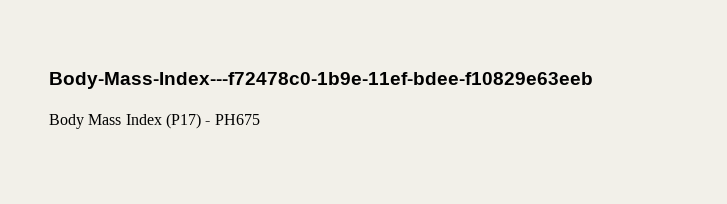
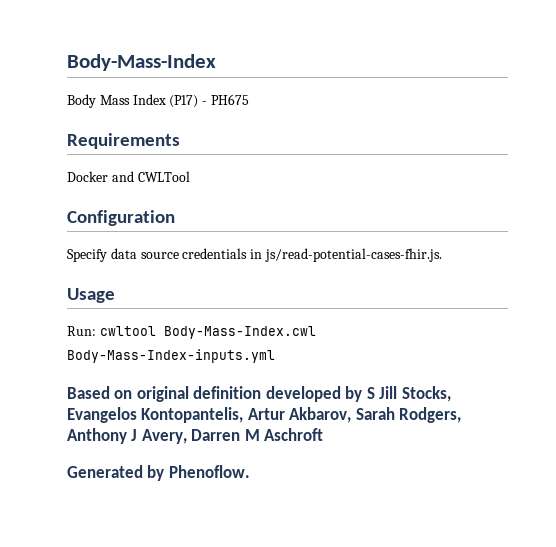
[49,72,593,89] Body-Mass-Index---f72478c0-1b9e-11ef-bdee-f10829e63eeb -> [67,54,216,71] Body-Mass-Index
(260, 119) none -> [67,133,180,149] [67,171,190,182] [67,210,175,226] [67,248,442,262] [67,288,115,303] [67,326,316,339] [67,349,275,363] [67,386,451,402] [67,407,462,423] [67,428,324,444] [67,465,250,481] // Requirements // Docker and CWLTool // Configuration // Specify data source credentials in js/read-potential-cases-fhir.js. // Usage // Run: cwltool Body-Mass-Index.cwl Body-Mass-Index-inputs.yml // Based on original definition developed by S Jill Stocks, Evangelos Kontopantelis, Artur Akbarov, Sarah Rodgers, Anthony J Avery, Darren M Aschroft // Generated by Phenoflow.

